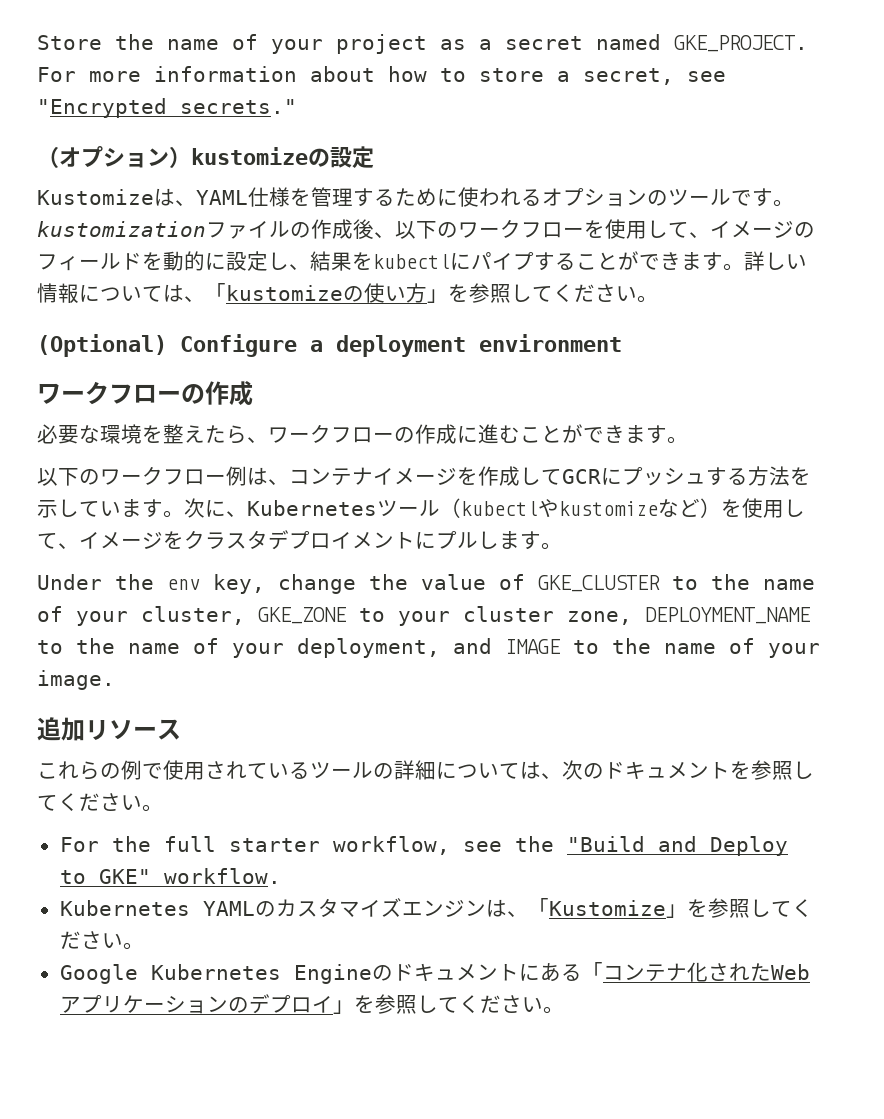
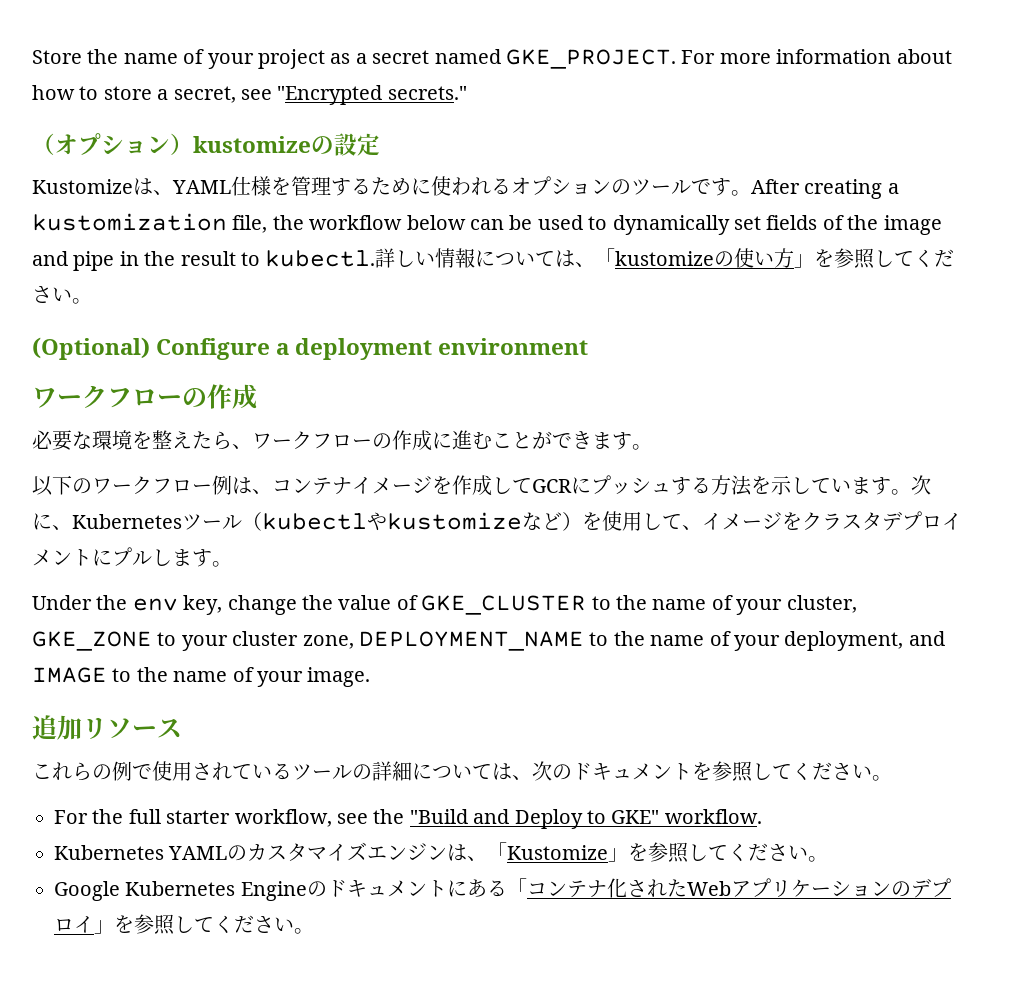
[37,219,815,239] [37,251,744,271] kustomizationファイルの作成後、以下のワークフローを使用して、イメージのフィールドを動的に設定し、結果をkubectlにパイプすることができます。 -> [751,179,899,199] [32,213,942,235] [32,250,376,271] After creating a kustomization file, the workflow below can be used to dynamically set fields of the image and pipe in the result to kubectl.

